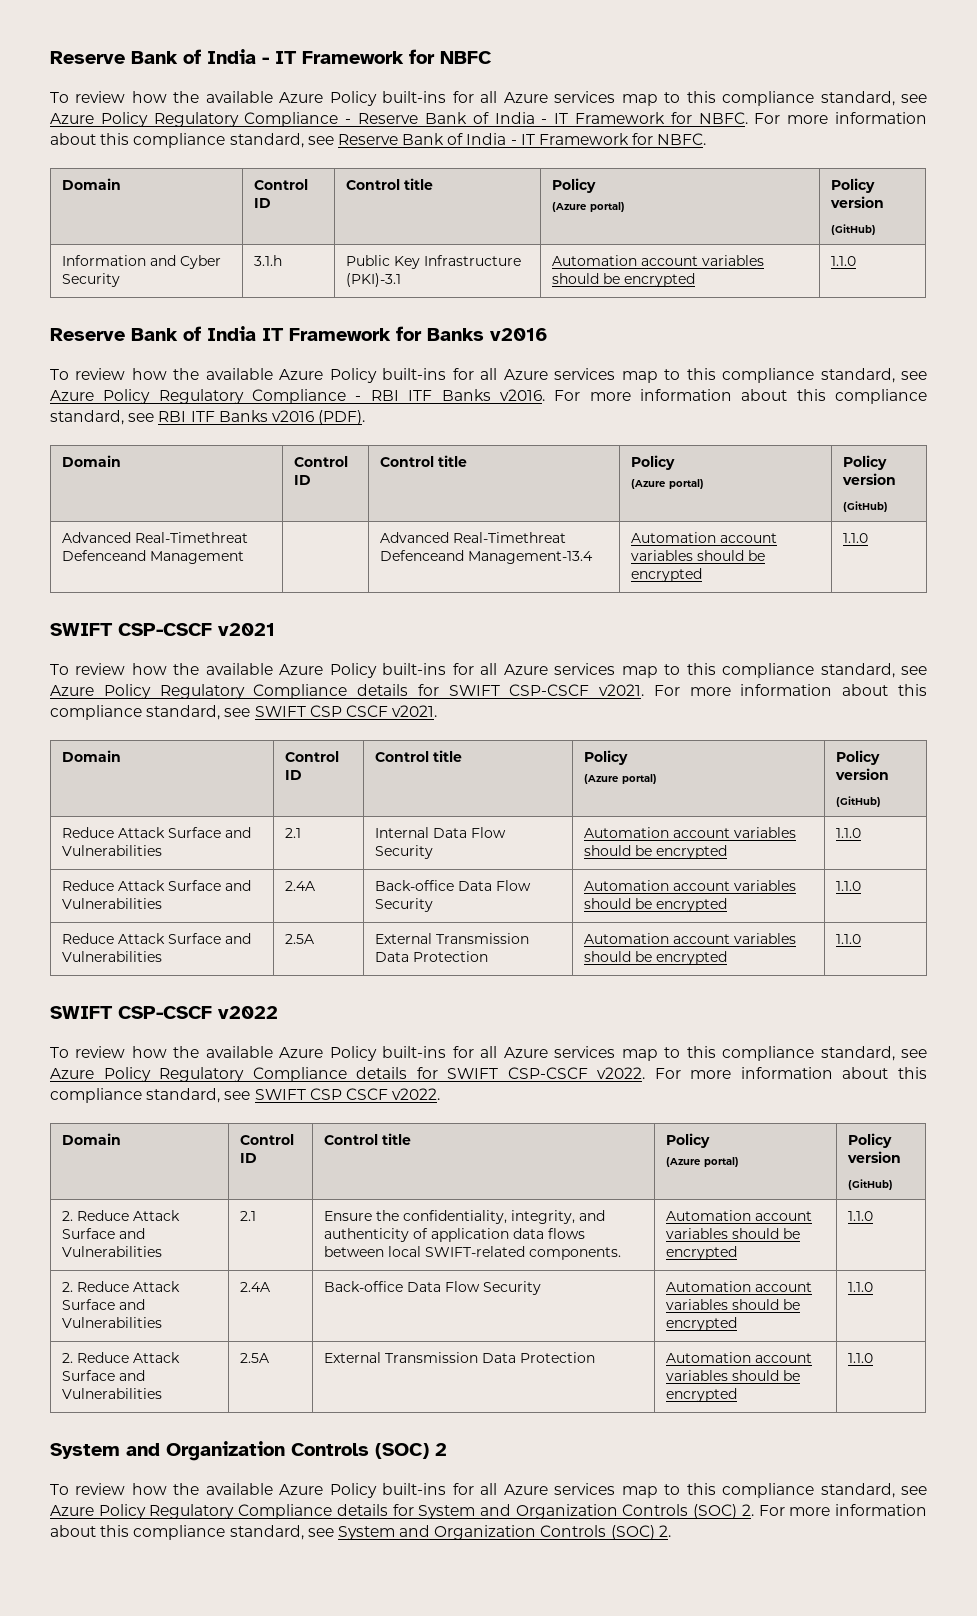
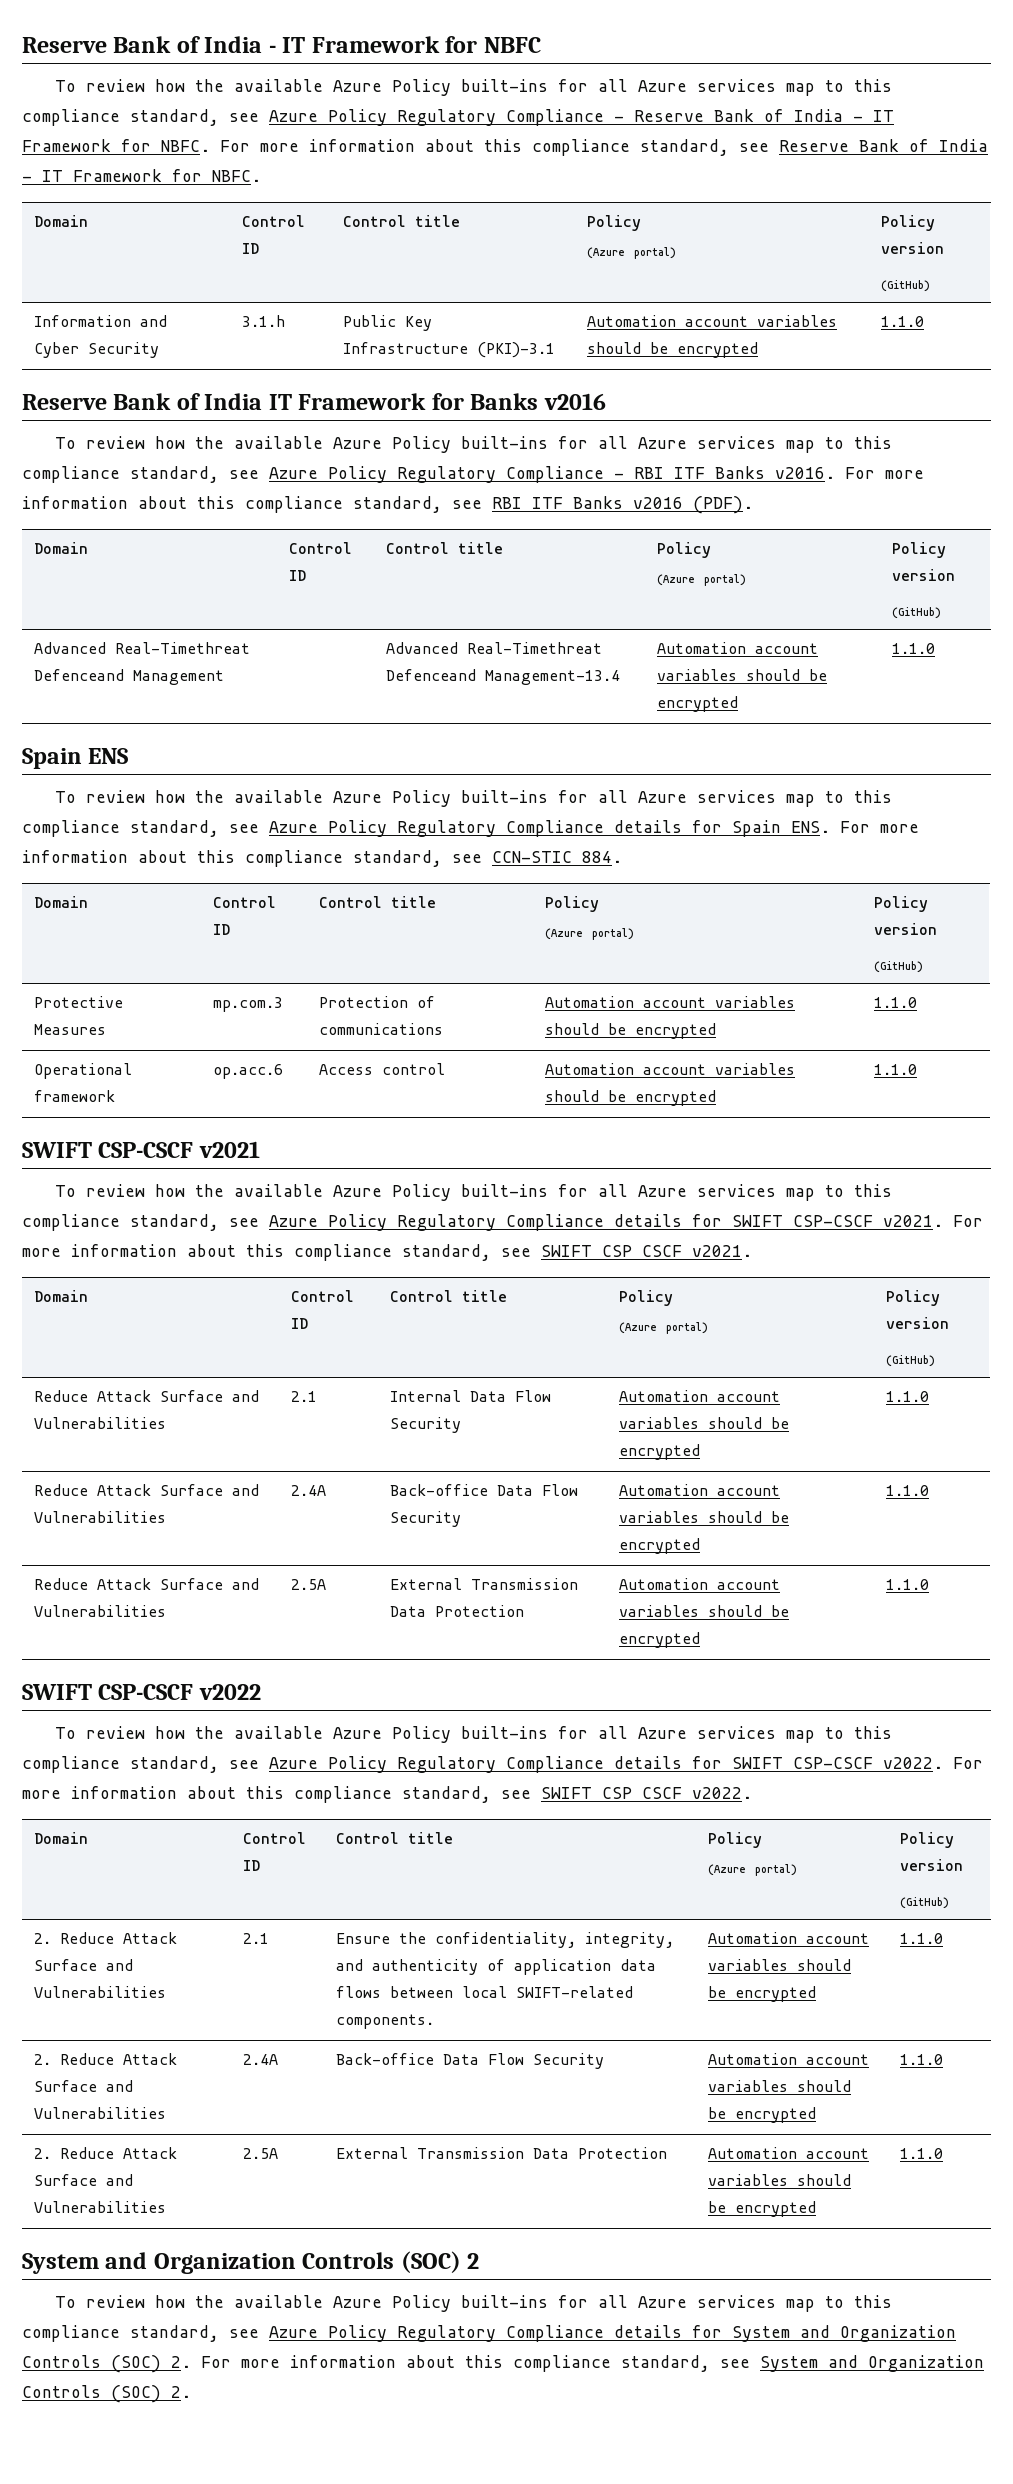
(868, 538) none -> [22,748,129,769] [54,790,892,807] [22,820,919,837] [22,850,622,867] [34,896,89,908] [213,896,277,908] [213,924,231,935] [319,896,437,908] [545,896,600,912] [545,928,635,940] [874,896,929,912] [874,923,938,935] [874,961,924,973] [34,996,124,1008] [34,1024,107,1035] [213,997,284,1012] [319,996,436,1008] [319,1023,444,1035] [545,996,796,1008] [545,1023,717,1039] [874,997,918,1008] [34,1063,133,1079] [34,1090,116,1102] [213,1064,284,1079] [319,1063,446,1075] [545,1063,796,1075] [545,1090,717,1106] [874,1064,918,1075] // Spain ENS // To review how the available Azure Policy built-ins for all Azure services map to this compliance standard, see Azure Policy Regulatory Compliance details for Spain ENS. For more information about this compliance standard, see CCN-STIC 884. // Domain | Control ID | Control title | Policy // (Azure portal) | Policy version // (GitHub) // Protective Measures | mp.com.3 | Protection of communications | Automation account variables should be encrypted | 1.1.0 // Operational framework | op.acc.6 | Access control | Automation account variables should be encrypted | 1.1.0

